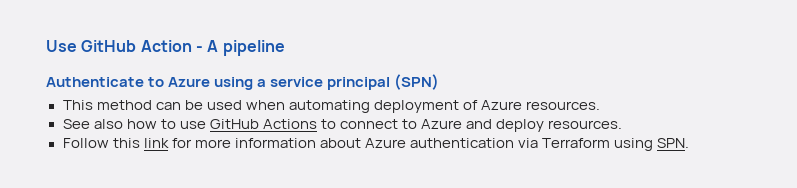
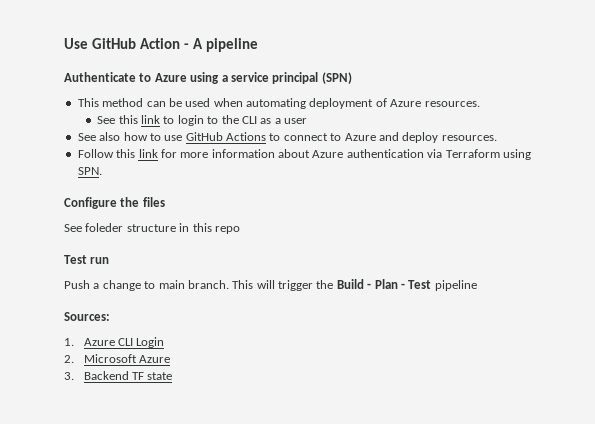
(601, 105) none -> [97,115,308,126] // See this link to login to the CLI as a user
(690, 143) none -> [64,197,165,209] [64,223,240,234] [64,255,110,264] [64,279,477,291] [64,312,110,321] [64,337,165,348] [64,354,170,363] [64,371,173,380] // Configure the files // See foleder structure in this repo // Test run // Push a change to main branch. This will trigger the Build - Plan - Test pipeline // Sources: // 1. Azure CLI Login // 2. Microsoft Azure // 3. Backend TF state

